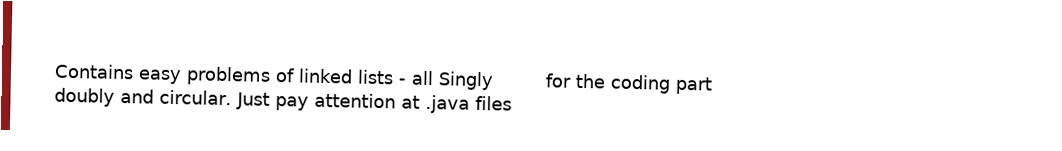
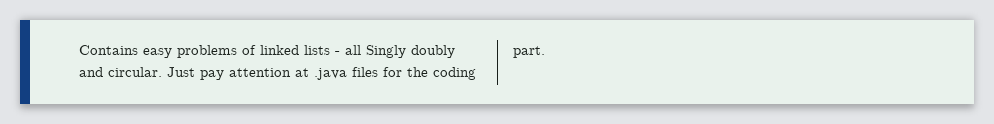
[675,76,712,95] part -> [513,46,545,58] part.

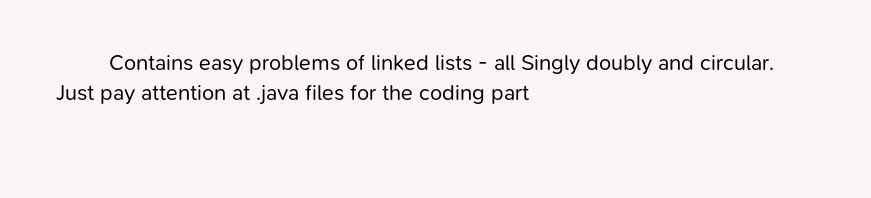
[513,46,545,58] part. -> [491,85,529,104] part

